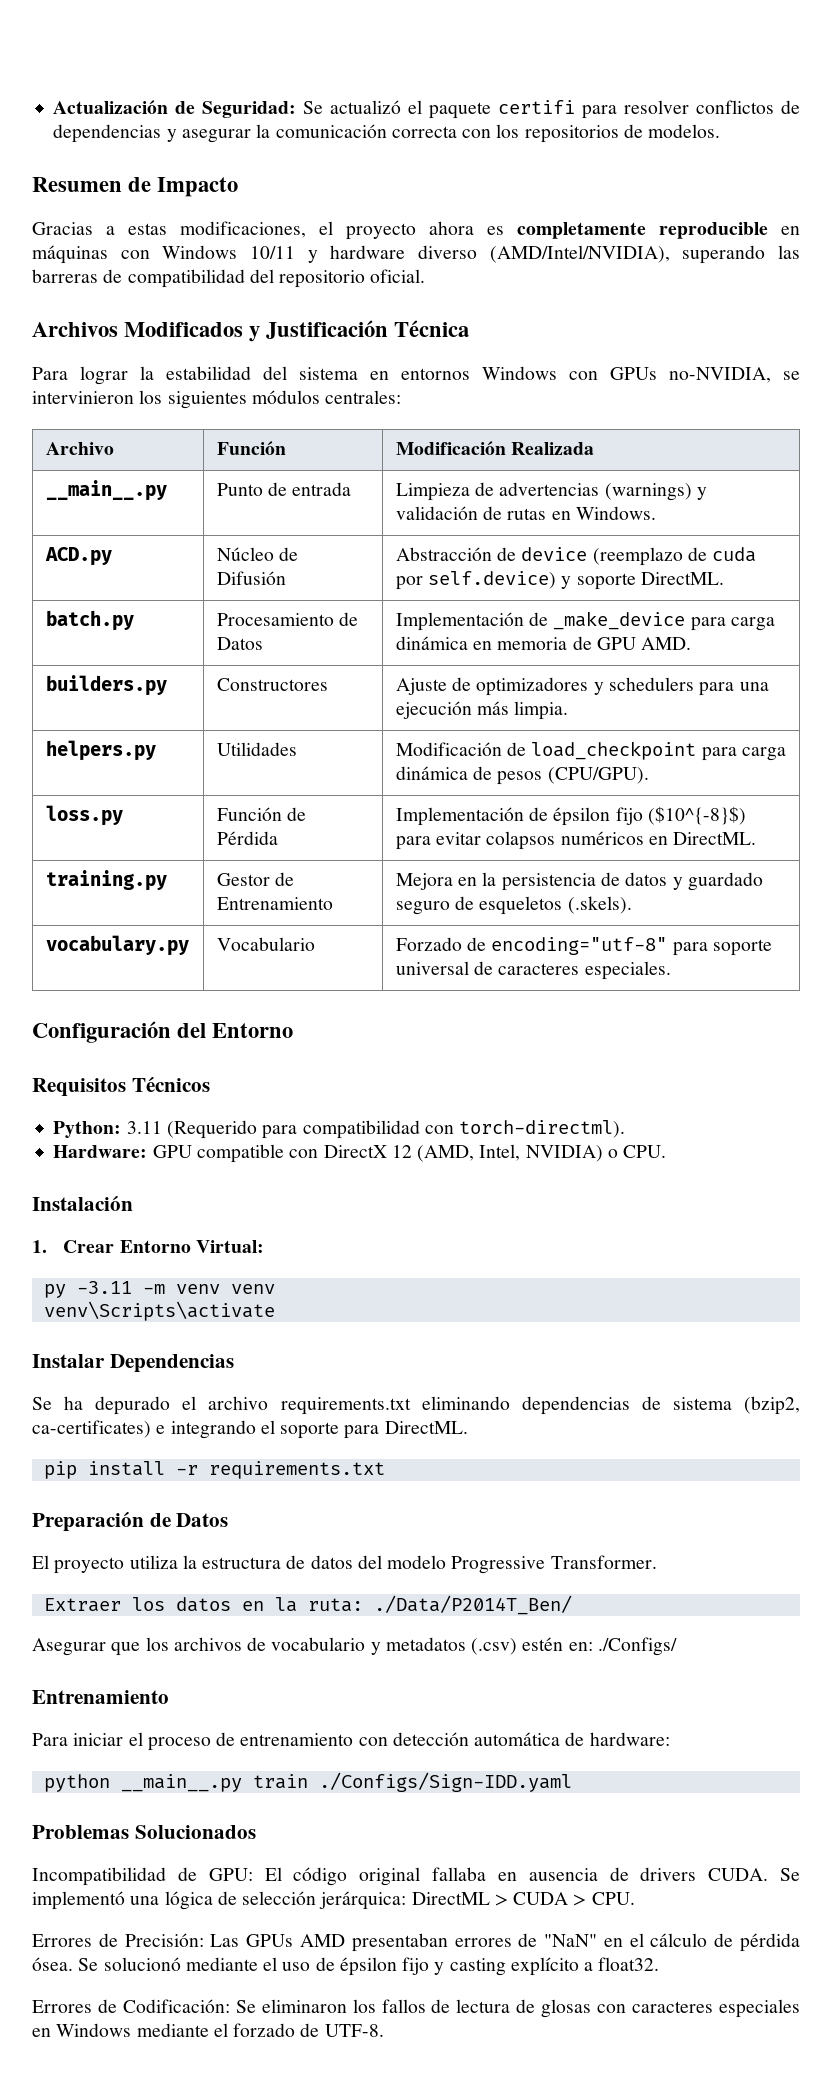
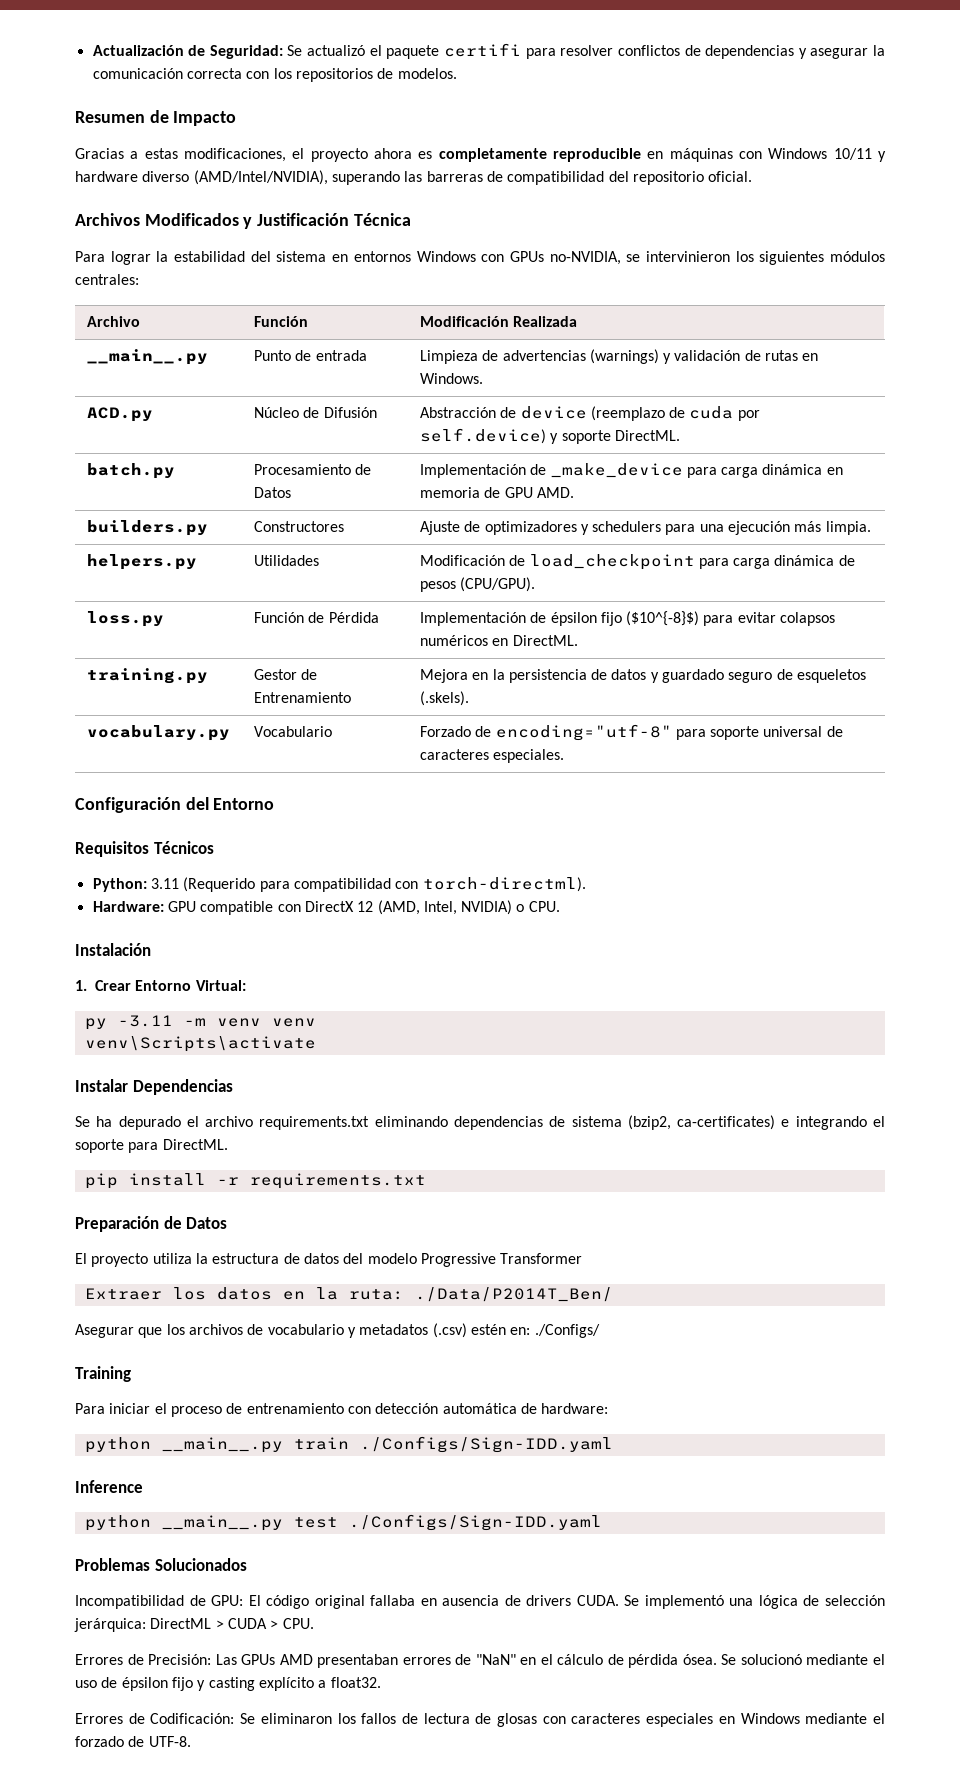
[550,1555,657,1569] Transformer. -> [500,1253,583,1264] Transformer
[32,1690,169,1704] Entrenamiento -> [75,1366,131,1382] Training
(572, 1782) none -> [75,1480,143,1493] [84,1514,602,1531] // Inference // python __main__.py test ./Configs/Sign-IDD.yaml

